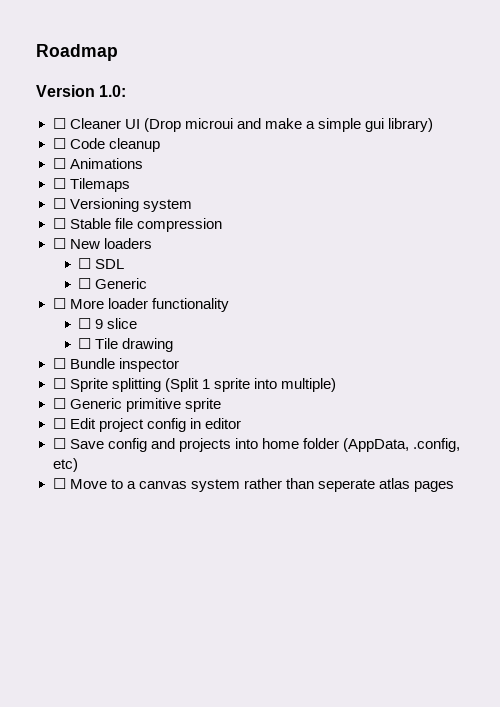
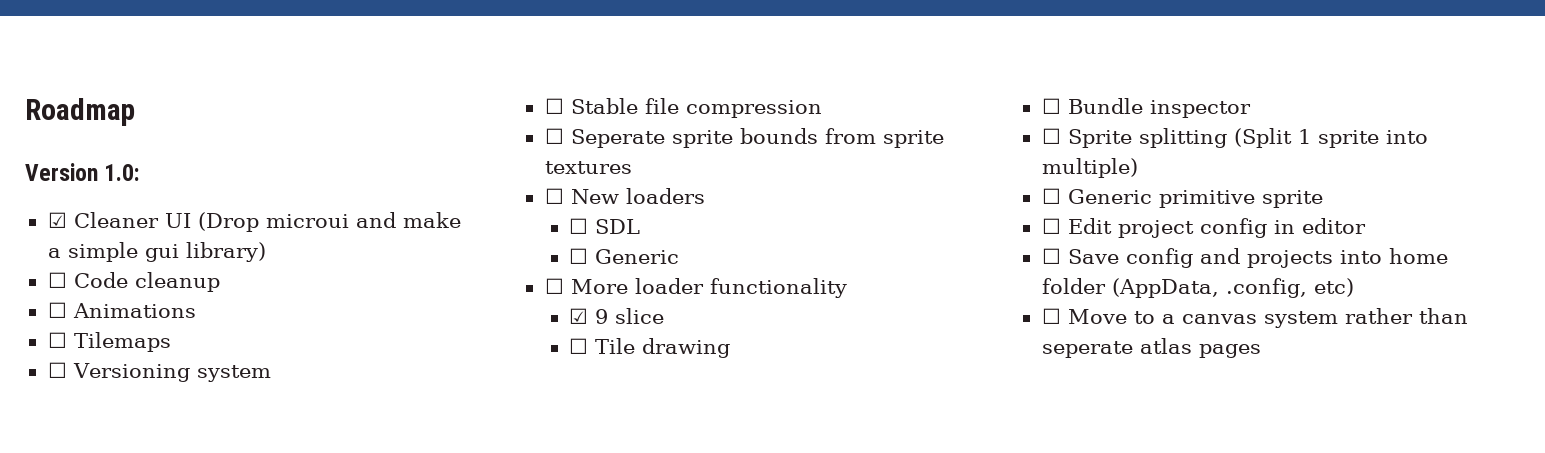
[52,118,66,129] ☐ -> [47,212,67,228] ☑
(222, 225) none -> [544,128,944,148] [544,161,632,174] // ☐ Seperate sprite bounds from sprite textures
[78,318,92,329] ☐ -> [569,308,589,324] ☑

